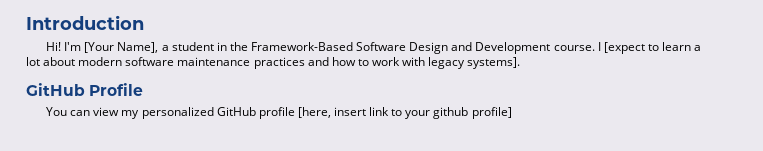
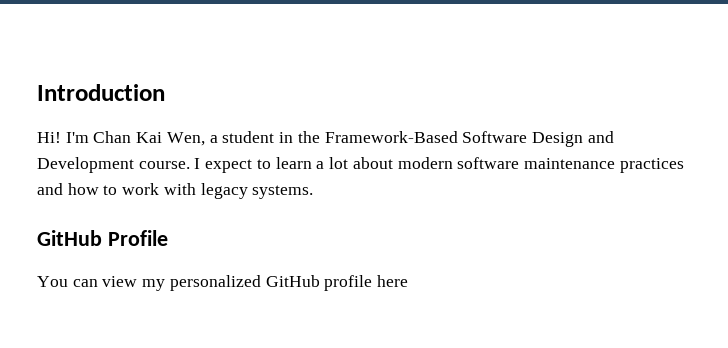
[84,42,159,53] [Your Name], -> [93,131,205,146] Chan Kai Wen,
[603,42,645,54] [expect -> [205,159,253,173] expect
[467,57,521,69] systems]. -> [252,185,314,199] systems.
[297,107,512,119] [here, insert link to your github profile] -> [377,275,409,287] here

